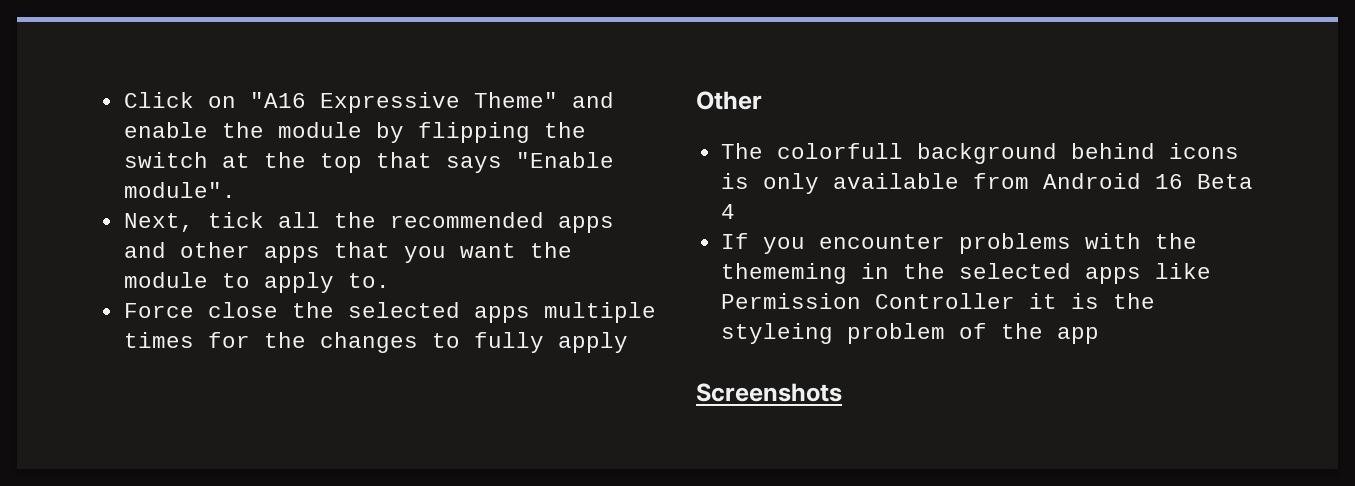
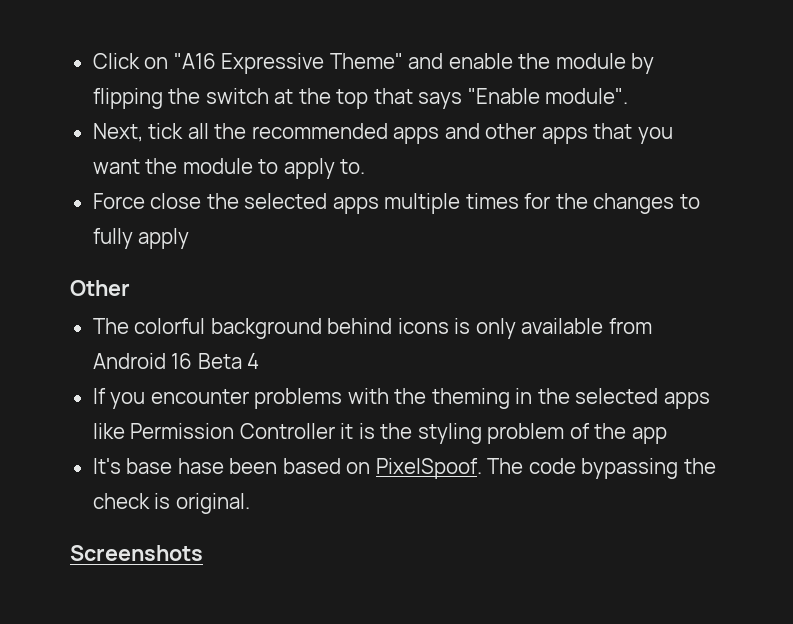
[776,143,903,159] colorfull -> [134,318,206,334] colorful
[720,263,847,284] thememing -> [431,388,510,409] theming
[720,323,833,344] styleing -> [417,423,482,444] styling
(1099, 335) none -> [92,458,716,479] [92,493,250,514] // It's base hase been based on PixelSpoof. The code bypassing the check is original.

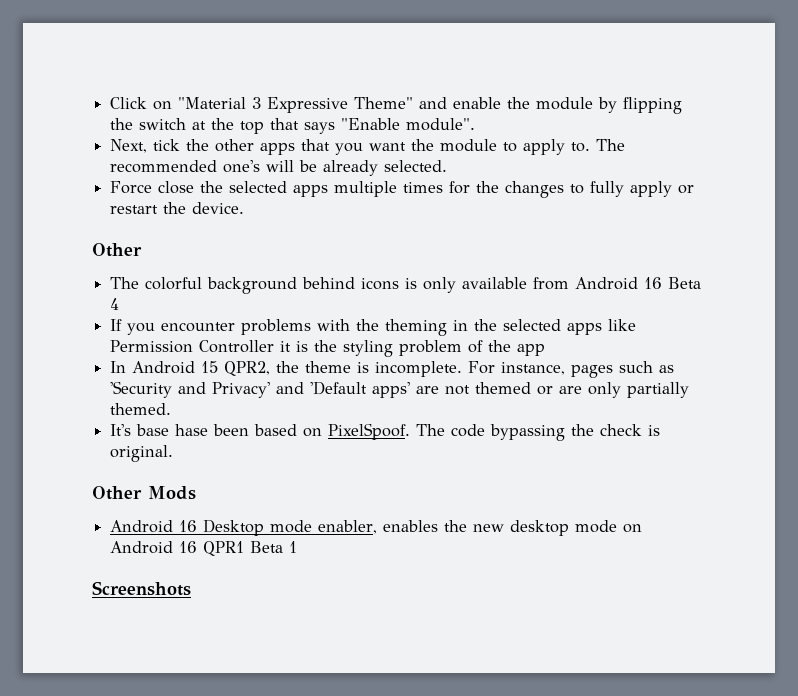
[173,53,216,69] "A16 -> [178,97,262,109] "Material 3
[187,123,480,144] all the recommended apps and -> [186,139,210,151] the
(366, 166) none -> [596,139,626,151] [110,160,448,176] The recommended one's will be already selected.
(190, 238) none -> [678,185,695,194] [110,202,245,214] or restart the device.
(667, 435) none -> [110,361,675,378] [110,381,690,398] [110,403,172,415] // In Android 15 QPR2, the theme is incomplete. For instance, pages such as 'Security and Privacy' and 'Default apps' are not themed or are only partially themed.
(250, 503) none -> [92,486,196,500] [110,519,643,536] [110,541,298,556] // Other Mods // Android 16 Desktop mode enabler, enables the new desktop mode on Android 16 QPR1 Beta 1

